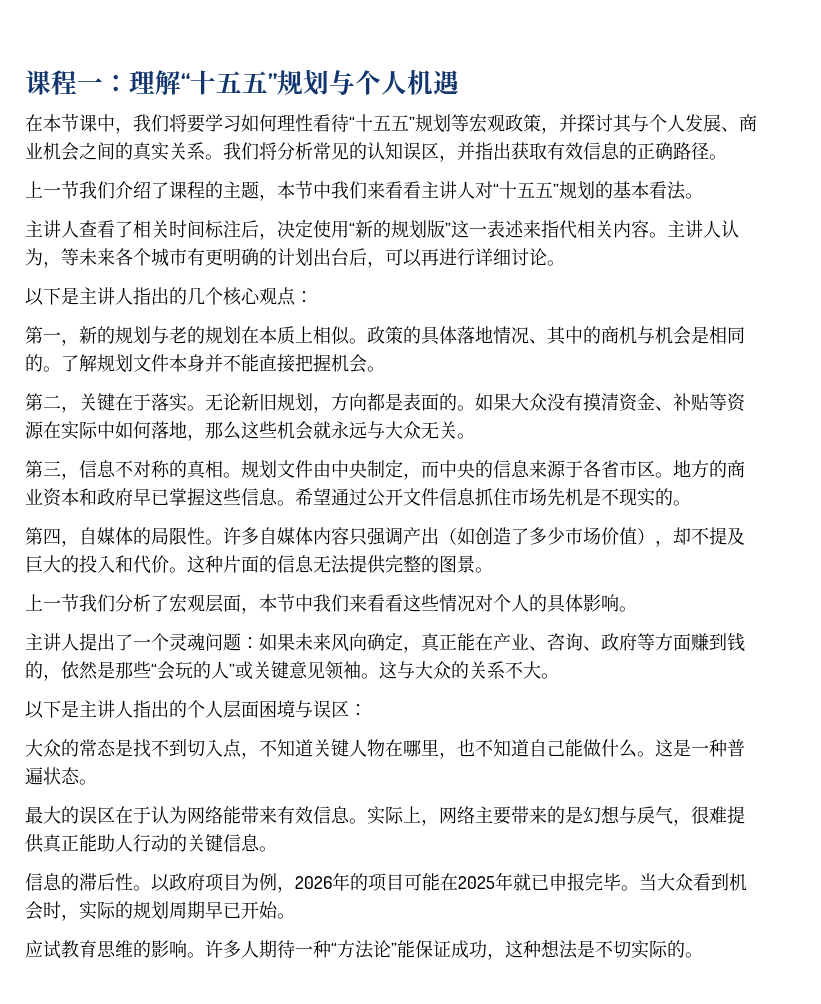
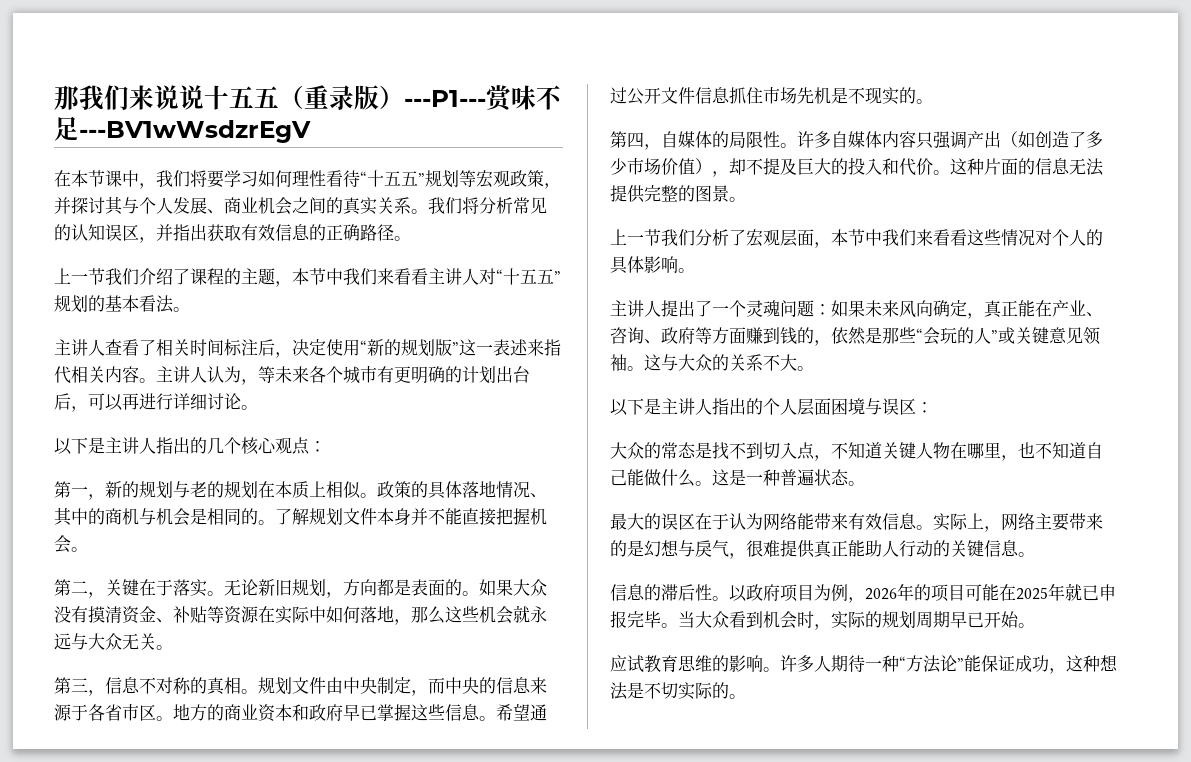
[25,69,459,96] 课程一：理解“十五五”规划与个人机遇 -> [54,85,562,112] [54,116,311,143] 那我们来说说十五五（重录版）---P1---赏味不足---BV1wWsdzrEgV

